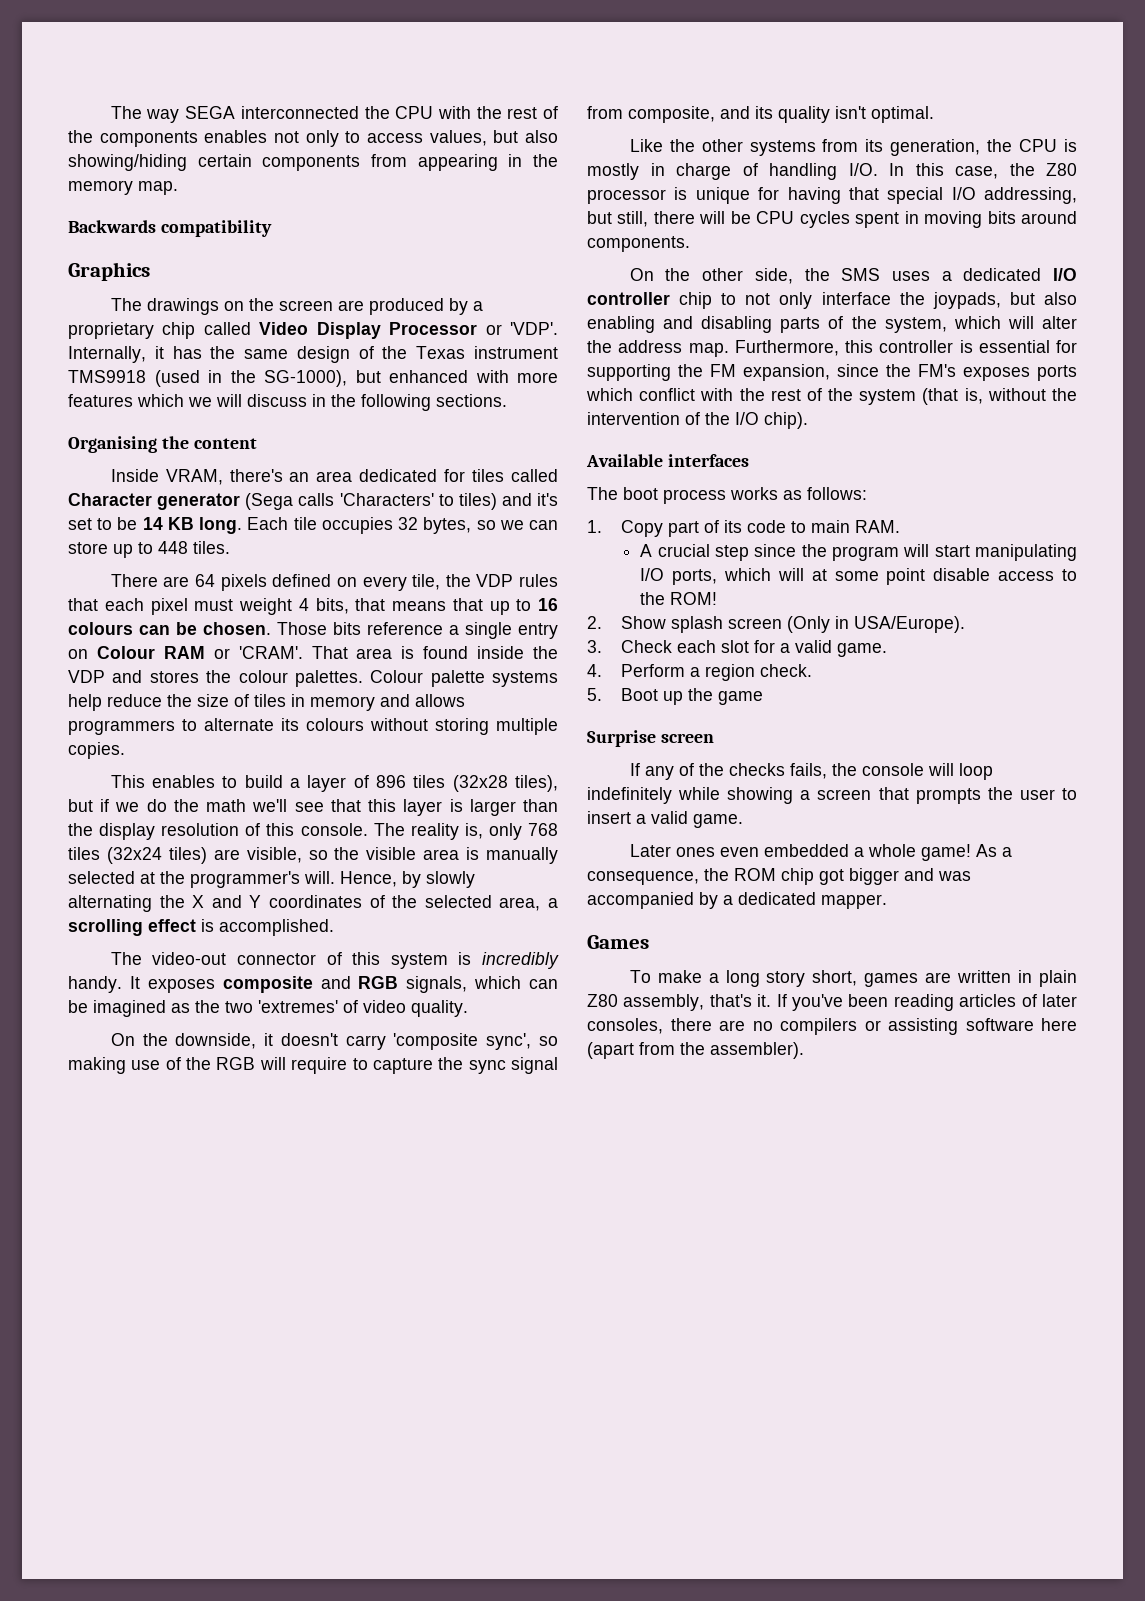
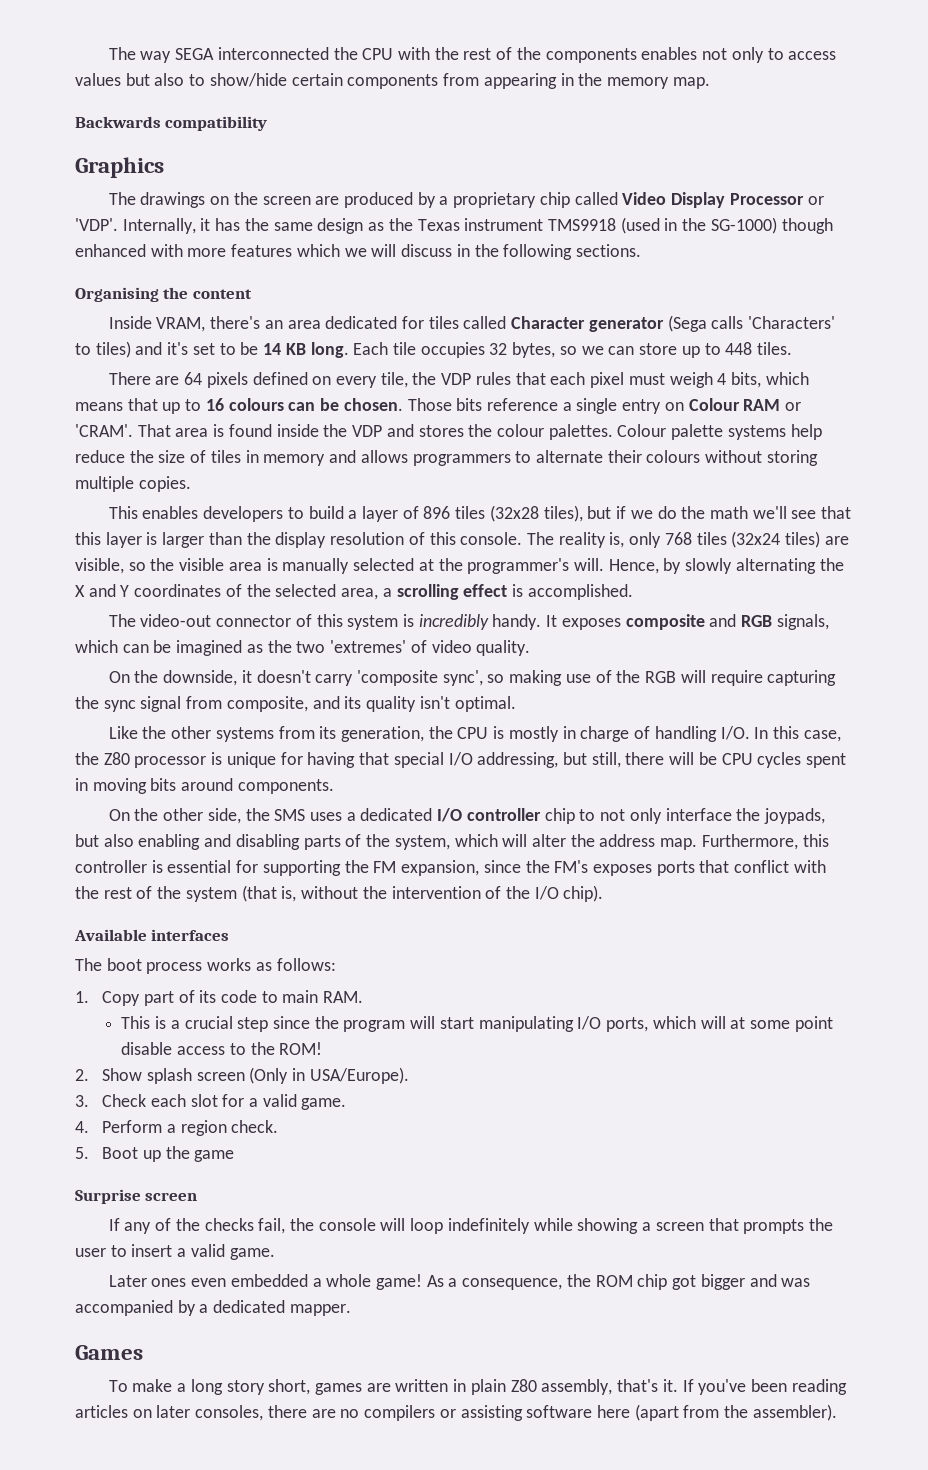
[429,130,558,146] [68,154,187,171] values, but also showing/hiding -> [75,73,287,87] values but also to show/hide
[358,346,374,359] of -> [368,222,385,231] as
[264,370,381,387] SG-1000), but -> [710,217,833,234] SG-1000) though
[239,598,292,615] weight -> [669,372,713,388] weigh
[355,598,386,611] that -> [765,372,809,385] which
[281,718,299,731] its -> [607,450,642,463] their
(216, 781) none -> [203,506,284,522] developers
[352,1058,433,1074] to capture -> [767,670,837,686] capturing
[586,388,633,401] which -> [699,860,730,873] that
[640,544,653,557] A -> [121,1016,180,1029] This is a
[789,763,827,779] fails, -> [258,1218,286,1234] fail,
[1021,994,1037,1007] of -> [132,1409,152,1418] on

